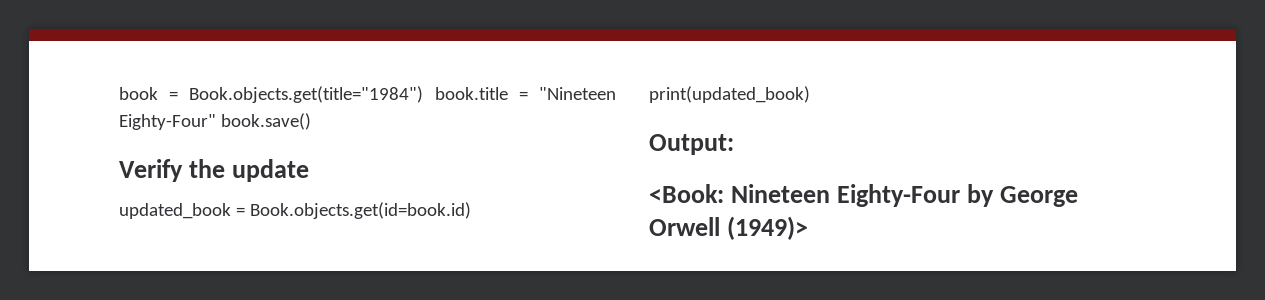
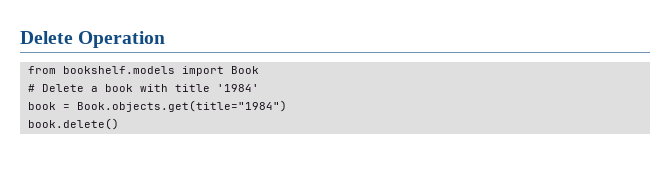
[119,86,616,103] [119,113,311,130] [119,159,310,182] [119,202,471,219] [649,86,810,103] [649,134,734,155] [649,184,1079,207] [649,216,809,240] book = Book.objects.get(title="1984") book.title = "Nineteen Eighty-Four" book.save() // Verify the update // updated_book = Book.objects.get(id=book.id) print(updated_book) // Output: // <Book: Nineteen Eighty-Four by George Orwell (1949)> -> [20,31,166,48] [27,66,259,76] [27,84,259,92] [27,100,287,112] [27,118,119,130] Delete Operation // from bookshelf.models import Book // # Delete a book with title '1984' // book = Book.objects.get(title="1984") // book.delete()

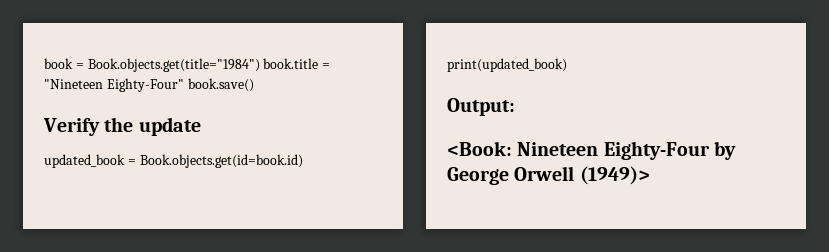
[20,31,166,48] [27,66,259,76] [27,84,259,92] [27,100,287,112] [27,118,119,130] Delete Operation // from bookshelf.models import Book // # Delete a book with title '1984' // book = Book.objects.get(title="1984") // book.delete() -> [44,58,331,72] [44,78,254,92] [43,117,201,136] [44,154,303,168] [447,58,567,72] [447,98,515,116] [447,141,736,160] [447,166,650,185] book = Book.objects.get(title="1984") book.title = "Nineteen Eighty-Four" book.save() // Verify the update // updated_book = Book.objects.get(id=book.id) print(updated_book) // Output: // <Book: Nineteen Eighty-Four by George Orwell (1949)>

